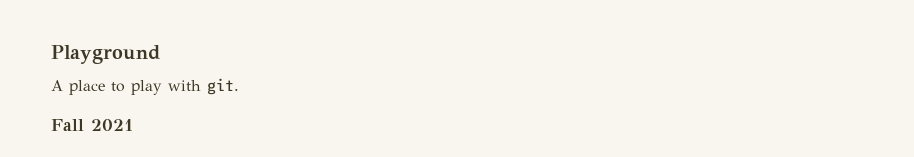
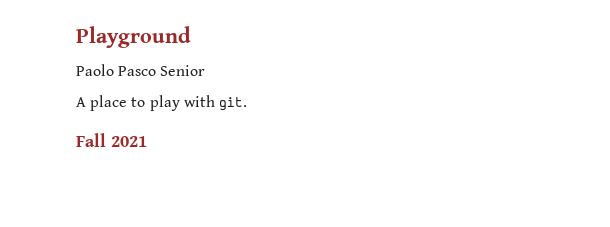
(160, 54) none -> [76,64,206,76] // Paolo Pasco Senior

